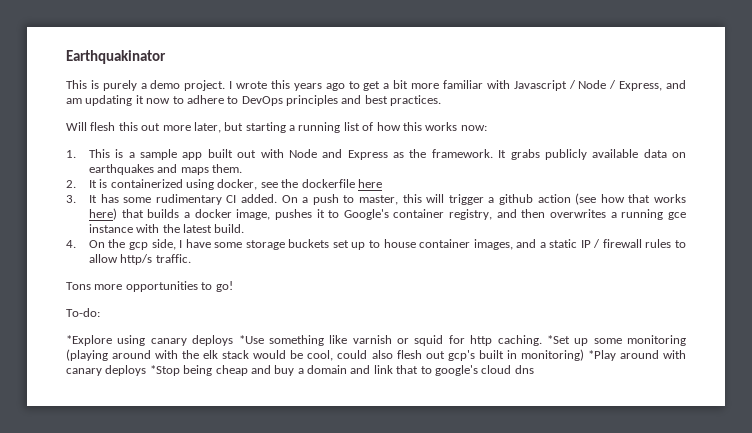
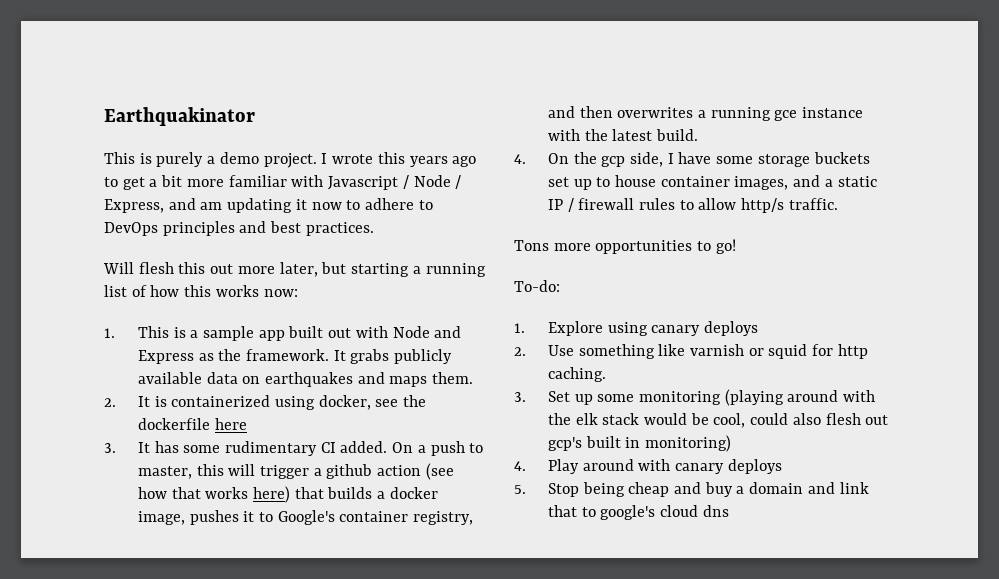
[66,335,112,346] *Explore -> [514,321,603,336] 1. Explore
[238,335,264,344] *Use -> [514,345,574,356] // 2. Use
[546,335,570,344] *Set -> [514,391,570,402] // 3. Set
[587,350,616,361] *Play -> [514,459,579,474] // 4. Play
[149,365,180,376] *Stop -> [514,483,579,497] // 5. Stop

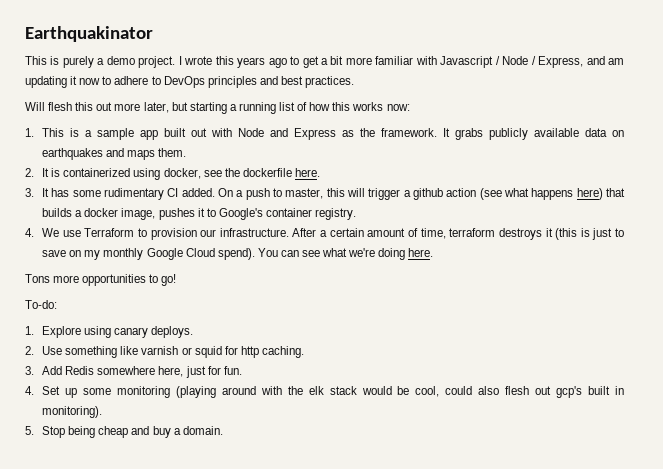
[214,418,247,430] here -> [294,168,320,177] here.
[137,487,249,499] how that works -> [504,188,574,200] what happens
[413,511,474,525] [547,106,864,121] [547,129,698,141] [514,152,870,167] [547,175,877,190] [547,198,838,213] registry, and then overwrites a running gce instance with the latest build. // 4. On the gcp side, I have some storage buckets set up to house container images, and a static IP / firewall rules to allow http/s traffic. -> [315,208,357,220] [25,228,625,240] [42,248,434,260] registry. // 4. We use Terraform to provision our infrastructure. After a certain amount of time, terraform destroys it (this is just to save on my monthly Google Cloud spend). You can see what we're doing here.
[703,321,758,336] deploys -> [151,326,194,338] deploys.
(526, 397) none -> [42,366,242,378] [25,386,34,395] Add Redis somewhere here, just for fun. // 4.
[644,435,731,452] [514,459,782,474] monitoring) // 4. Play around with canary deploys -> [42,406,103,418] monitoring).
[749,482,869,494] [547,505,729,520] domain and link that to google's cloud dns -> [182,426,223,435] domain.

